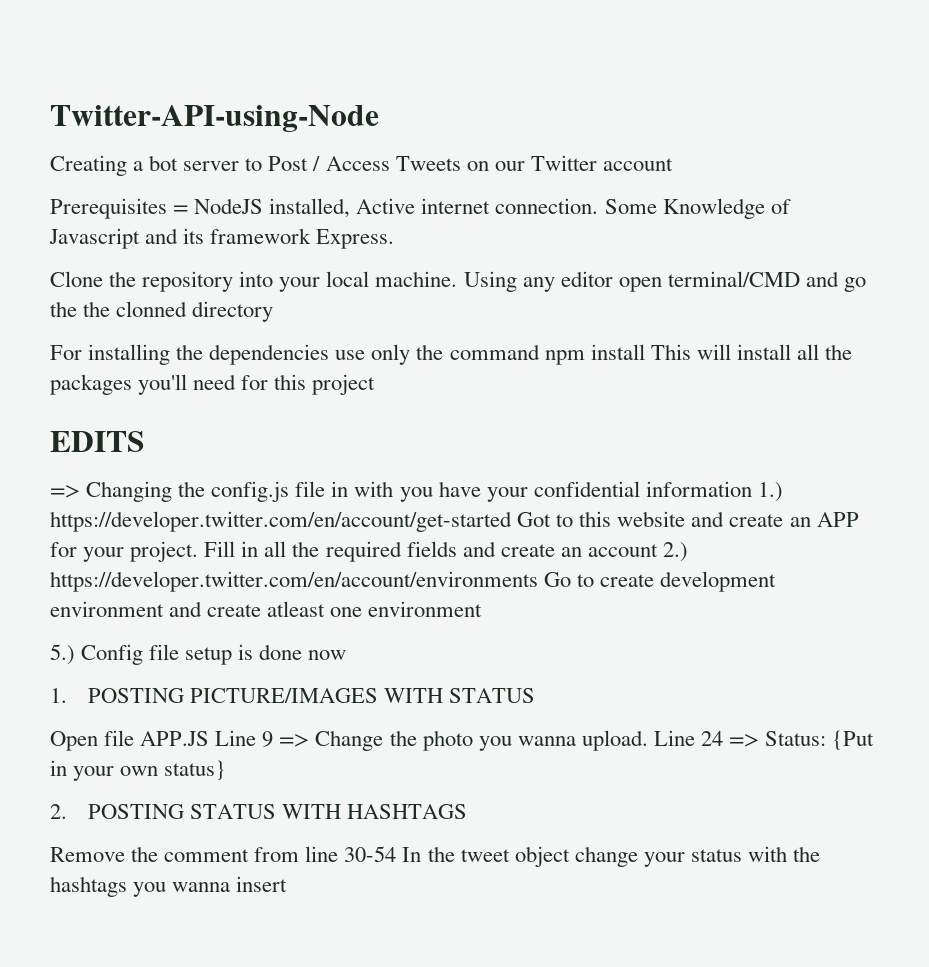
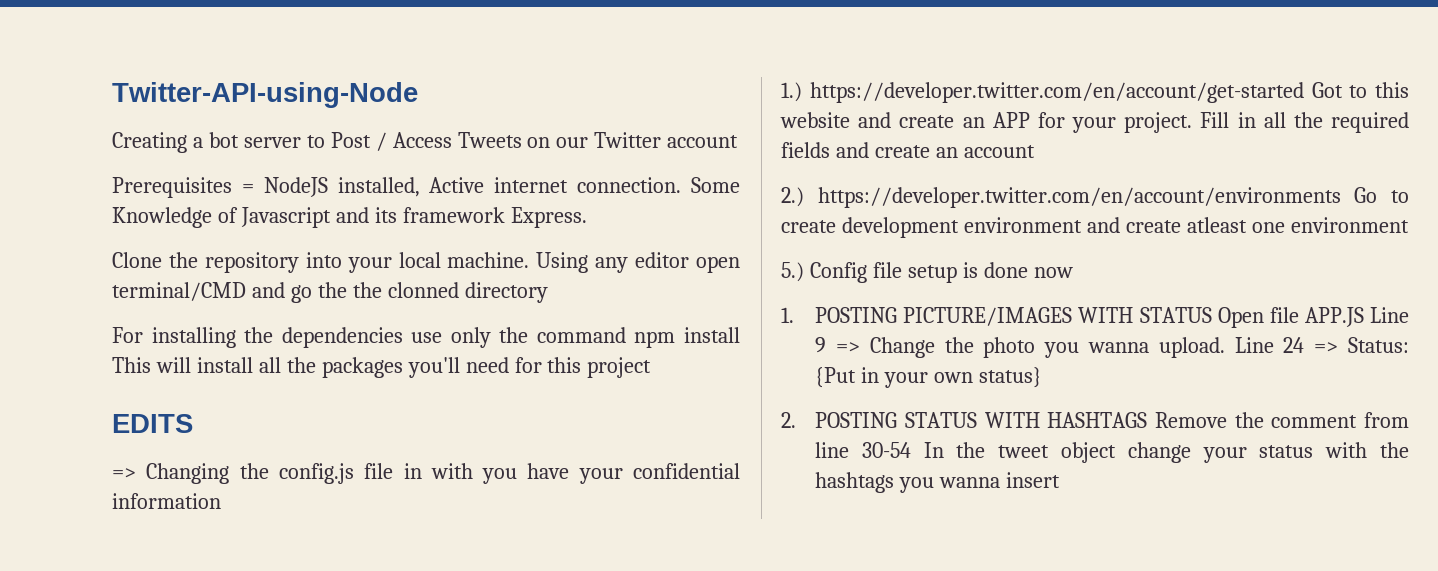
(752, 489) none -> (221, 501) //
(658, 550) none -> (1035, 151) //
(536, 695) // -> (1212, 315) none
(468, 811) // -> (1148, 420) none

